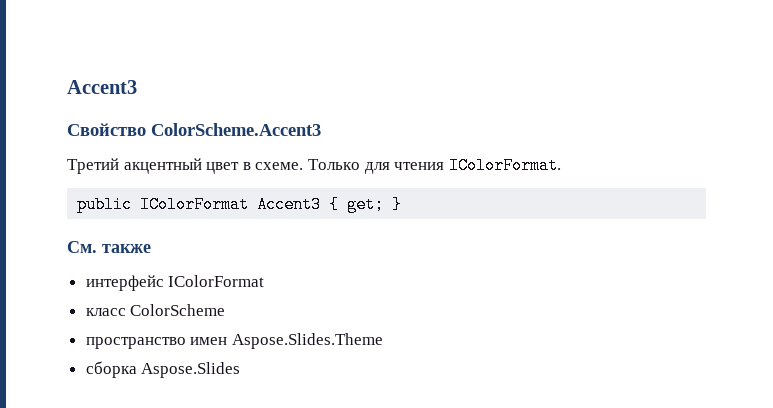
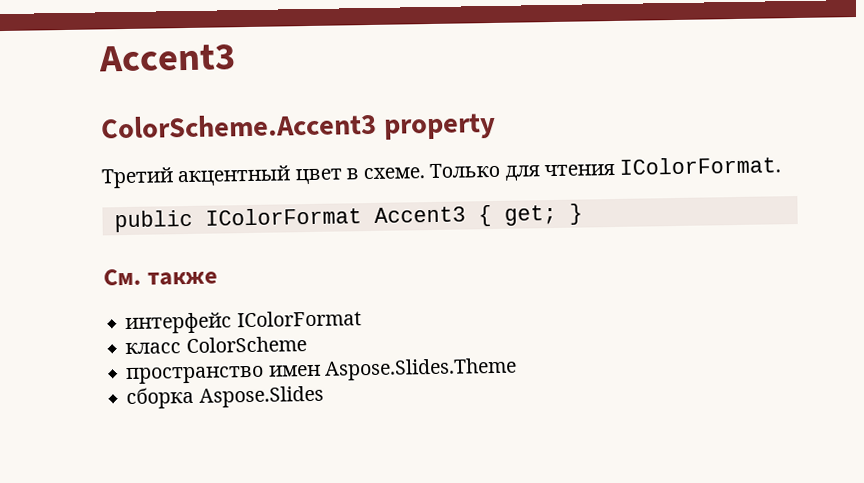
[67,123,146,136] Свойство -> (236, 58) none
(321, 129) none -> [382,112,496,140] property

